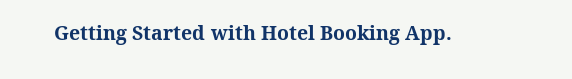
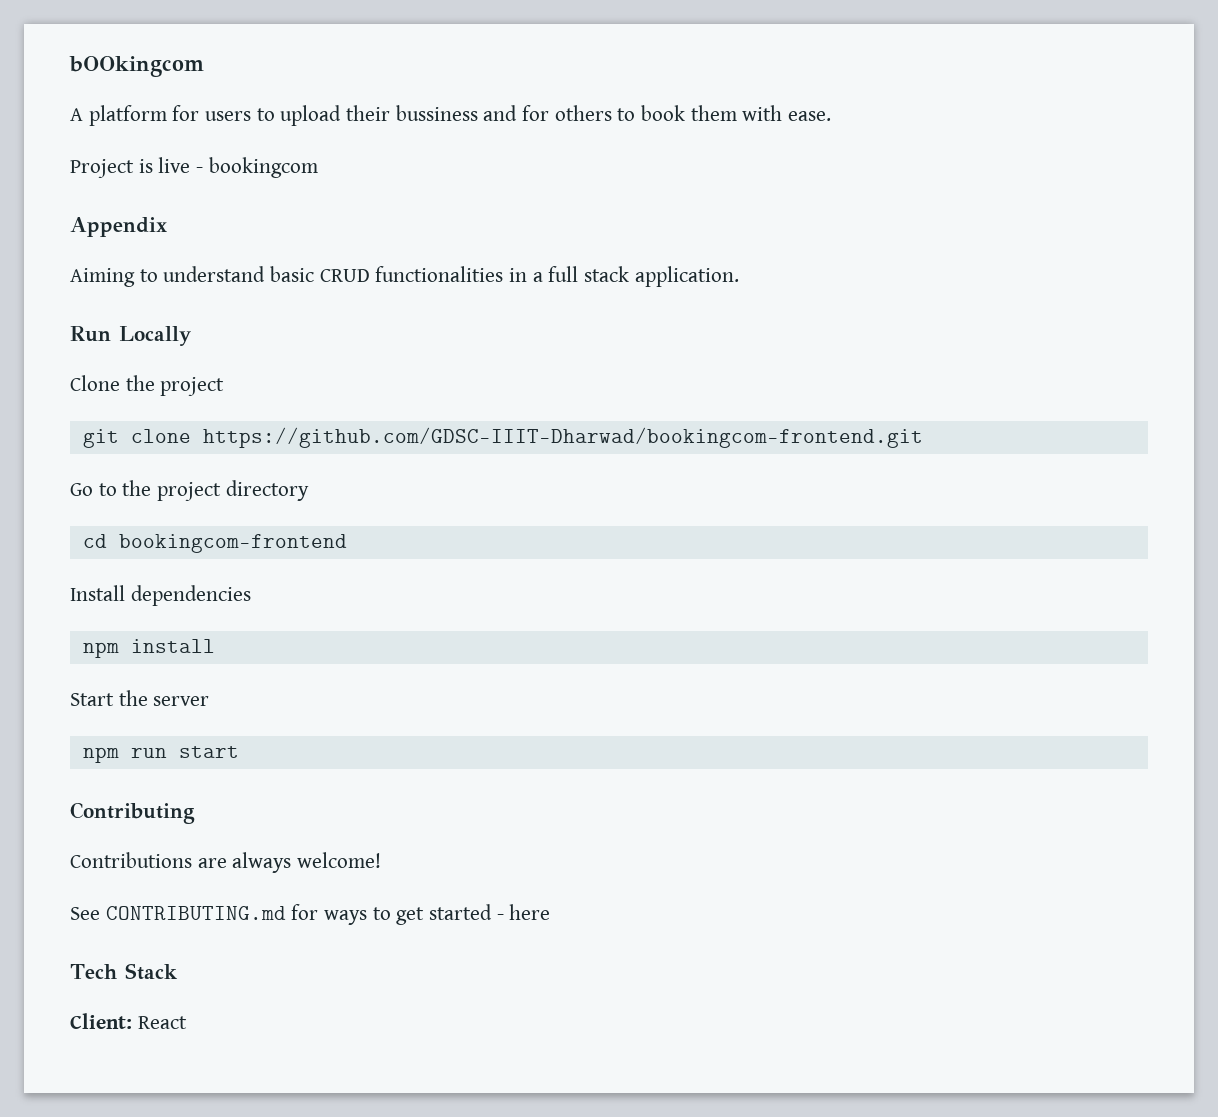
[54,25,453,45] Getting Started with Hotel Booking App. -> [69,56,204,77] [70,105,832,126] [70,157,318,178] [70,217,167,237] [70,266,739,287] [70,326,191,346] [70,375,225,396] [82,427,923,448] [70,480,309,501] [82,534,347,553] [70,585,251,606] [82,639,215,658] [70,690,210,706] [82,746,239,763] [70,802,195,824] [70,852,382,873] [70,904,551,925] [70,963,178,980] [70,1013,187,1029] bOOkingcom // A platform for users to upload their bussiness and for others to book them with ease. // Project is live - bookingcom // Appendix // Aiming to understand basic CRUD functionalities in a full stack application. // Run Locally // Clone the project // git clone https://github.com/GDSC-IIIT-Dharwad/bookingcom-frontend.git // Go to the project directory // cd bookingcom-frontend // Install dependencies // npm install // Start the server // npm run start // Contributing // Contributions are always welcome! // See CONTRIBUTING.md for ways to get started - here // Tech Stack // Client: React

